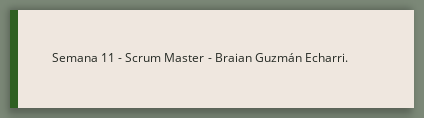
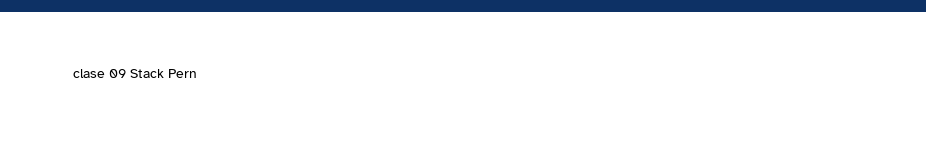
[52,53,348,62] Semana 11 - Scrum Master - Braian Guzmán Echarri. -> [73,69,197,78] clase 09 Stack Pern

